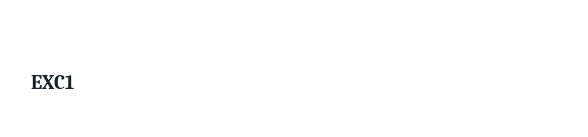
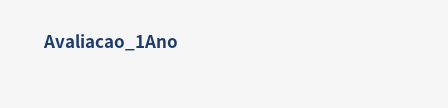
[31,75,74,89] EXC1 -> [43,34,178,51] Avaliacao_1Ano

